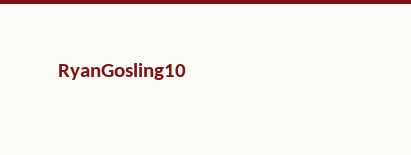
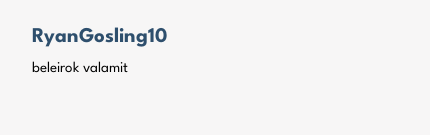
(186, 71) none -> [32,61,129,73] // beleirok valamit

